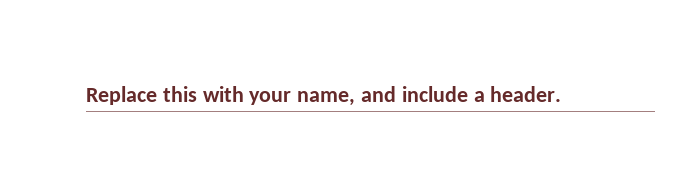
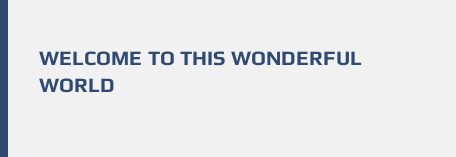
[86,86,562,106] Replace this with your name, and include a header. -> [39,51,362,66] [39,78,115,93] WELCOME TO THIS WONDERFUL WORLD

